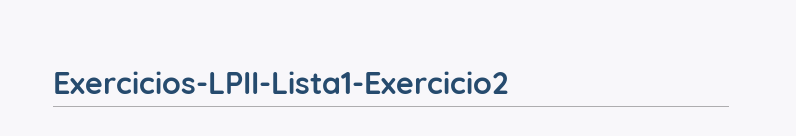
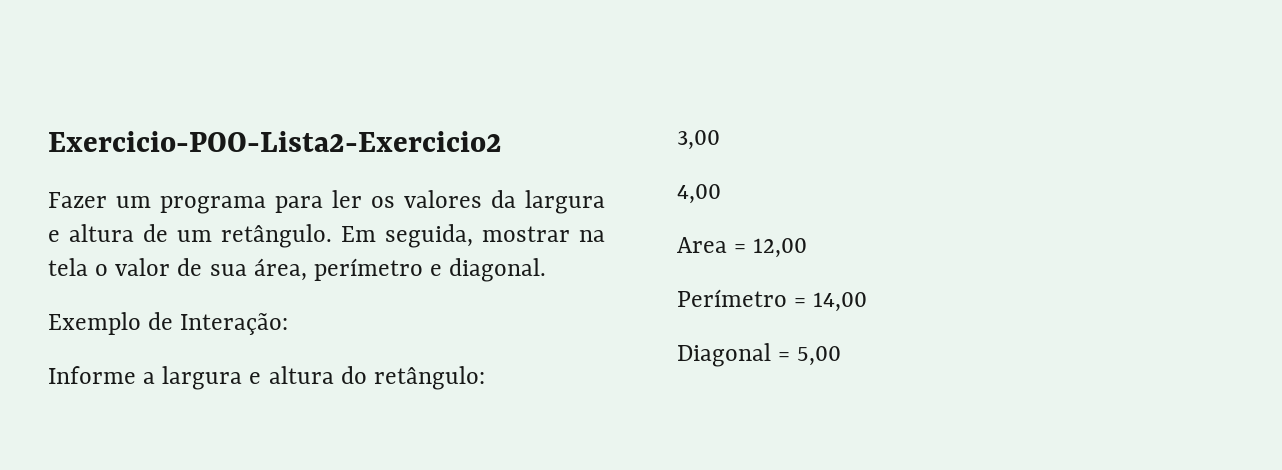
[53,71,508,94] Exercicios-LPII-Lista1-Exercicio2 -> [48,131,502,152] [48,190,605,214] [48,224,605,248] [48,258,547,282] [48,312,289,335] [48,366,485,390] [677,130,720,150] [677,184,721,204] [677,237,808,258] [677,289,868,312] [677,343,842,367] Exercicio-POO-Lista2-Exercicio2 // Fazer um programa para ler os valores da largura e altura de um retângulo. Em seguida, mostrar na tela o valor de sua área, perímetro e diagonal. // Exemplo de Interação: // Informe a largura e altura do retângulo: // 3,00 // 4,00 // Area = 12,00 // Perímetro = 14,00 // Diagonal = 5,00

